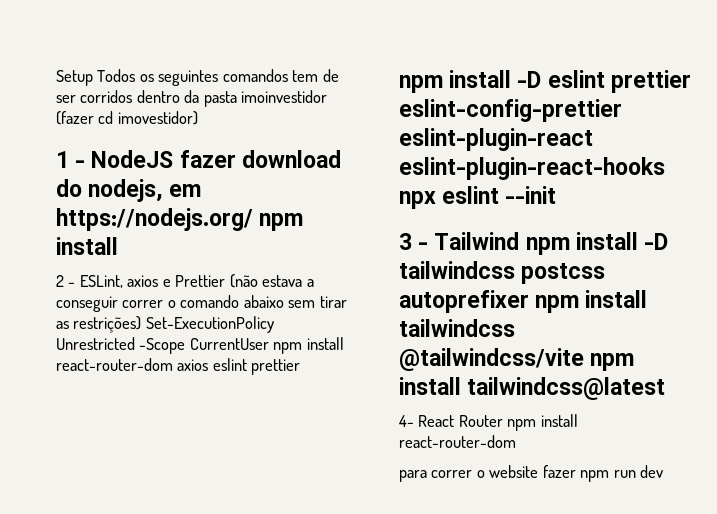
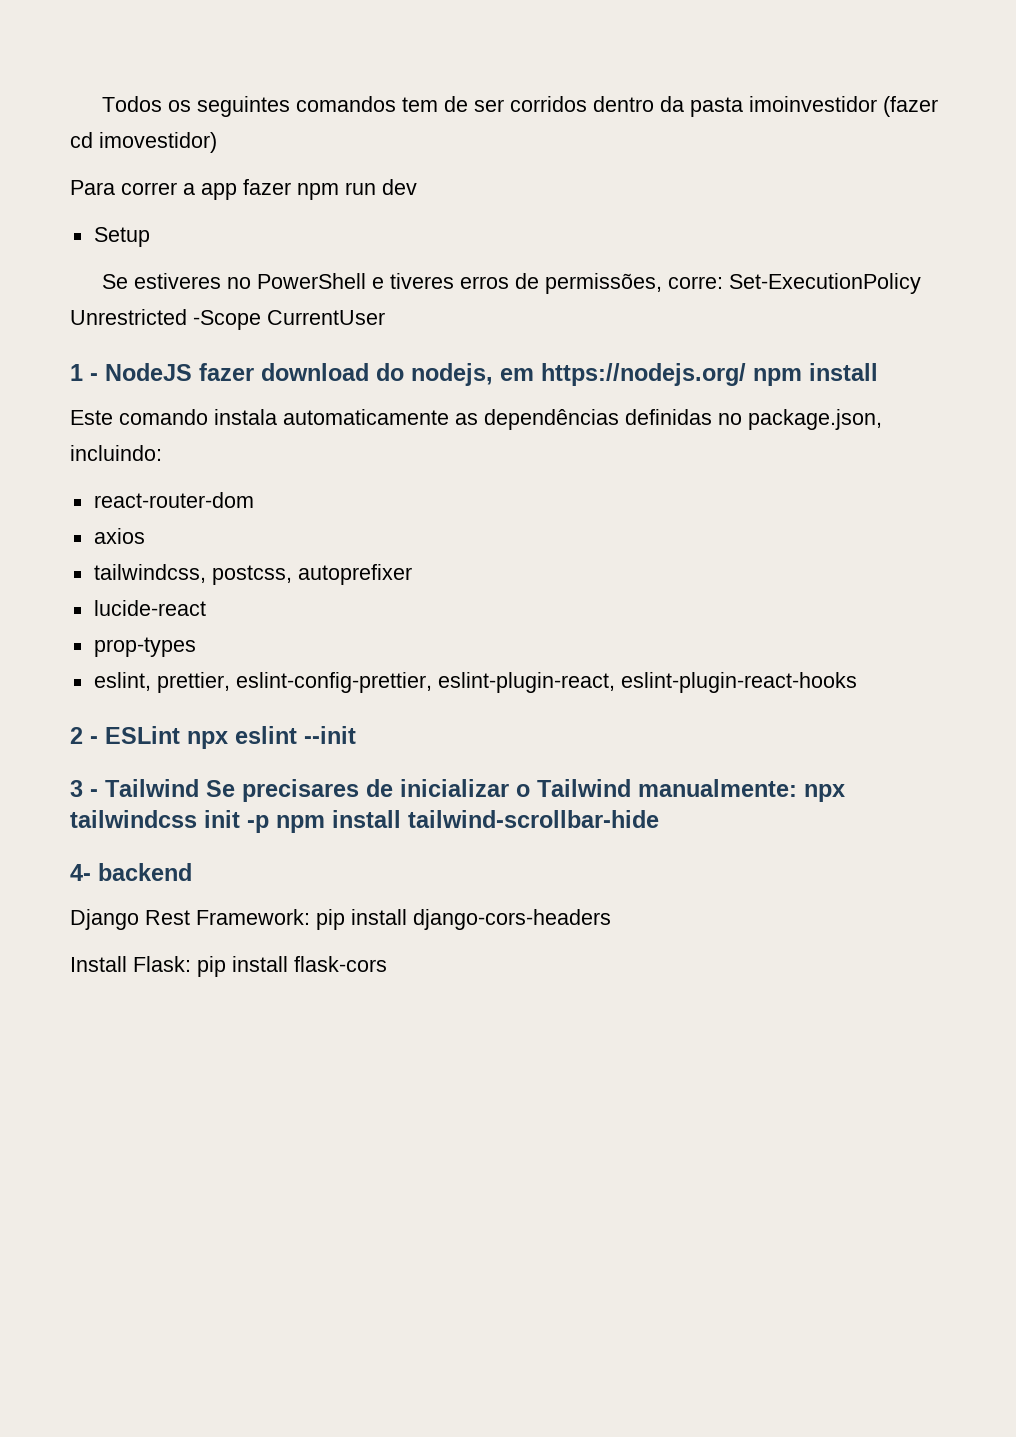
[56,70,93,86] Setup -> (102, 104) none
(198, 118) none -> [70,179,417,200] [93,227,150,247] [102,273,922,294] [70,309,385,330] // Para correr a app fazer npm run dev // Setup // Se estiveres no PowerShell e tiveres erros de permissões, corre: Set-ExecutionPolicy Unrestricted -Scope CurrentUser
[56,274,314,288] [56,295,347,312] [56,316,274,333] [56,337,344,354] [56,358,301,375] [399,70,691,93] [399,99,622,122] [399,128,593,151] [399,157,665,180] 2 - ESLint, axios e Prettier (não estava a conseguir correr o comando abaixo sem tirar as restrições) Set-ExecutionPolicy Unrestricted -Scope CurrentUser npm install react-router-dom axios eslint prettier // npm install -D eslint prettier eslint-config-prettier eslint-plugin-react eslint-plugin-react-hooks -> [70,409,882,430] [70,445,162,461] [93,492,254,508] [93,528,145,544] [93,564,412,585] [93,600,206,616] [93,637,196,657] [93,672,857,693] [70,726,180,744] Este comando instala automaticamente as dependências definidas no package.json, incluindo: // react-router-dom // axios // tailwindcss, postcss, autoprefixer // lucide-react // prop-types // eslint, prettier, eslint-config-prettier, eslint-plugin-react, eslint-plugin-react-hooks // 2 - ESLint
[525,232,669,255] [399,261,606,284] [399,290,648,313] [399,319,515,337] [399,348,635,371] [399,377,666,400] [399,414,578,431] [399,435,516,448] [399,465,664,482] npm install -D tailwindcss postcss autoprefixer npm install tailwindcss @tailwindcss/vite npm install tailwindcss@latest // 4- React Router npm install react-router-dom // para correr o website fazer npm run dev -> [206,779,845,802] [70,810,659,833] [70,863,192,881] [70,909,611,930] [70,956,387,977] Se precisares de inicializar o Tailwind manualmente: npx tailwindcss init -p npm install tailwind-scrollbar-hide // 4- backend // Django Rest Framework: pip install django-cors-headers // Install Flask: pip install flask-cors

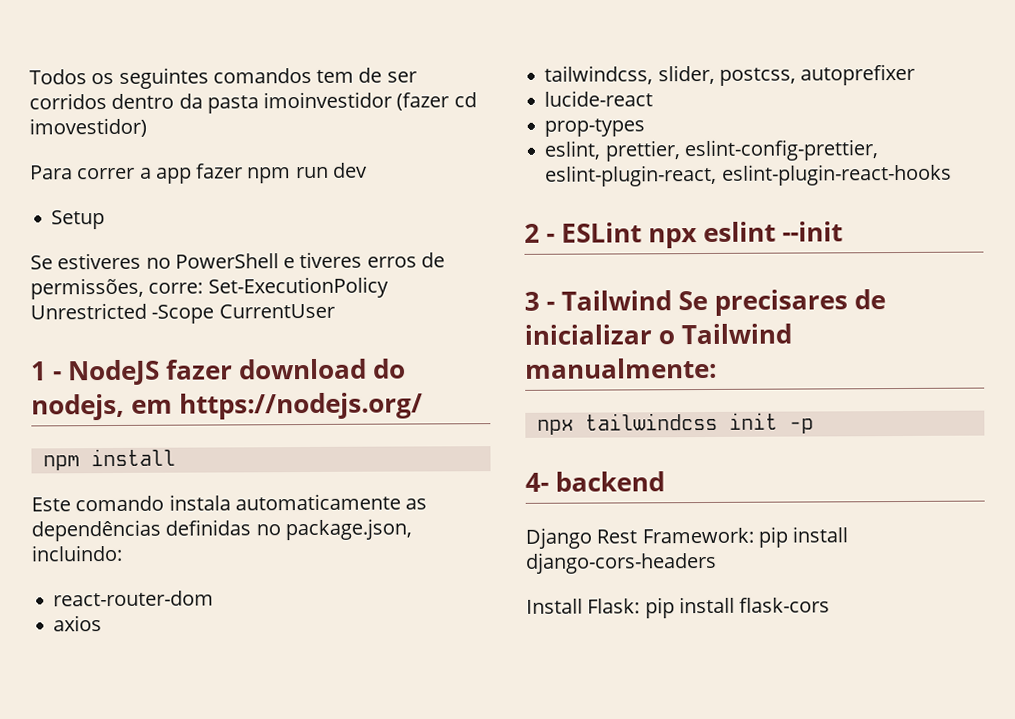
(746, 374) none -> (424, 406) //
(206, 573) none -> [657,64,715,85] slider,
(797, 788) none -> (717, 368) //
[276,810,659,833] npm install tailwind-scrollbar-hide -> (814, 426) none

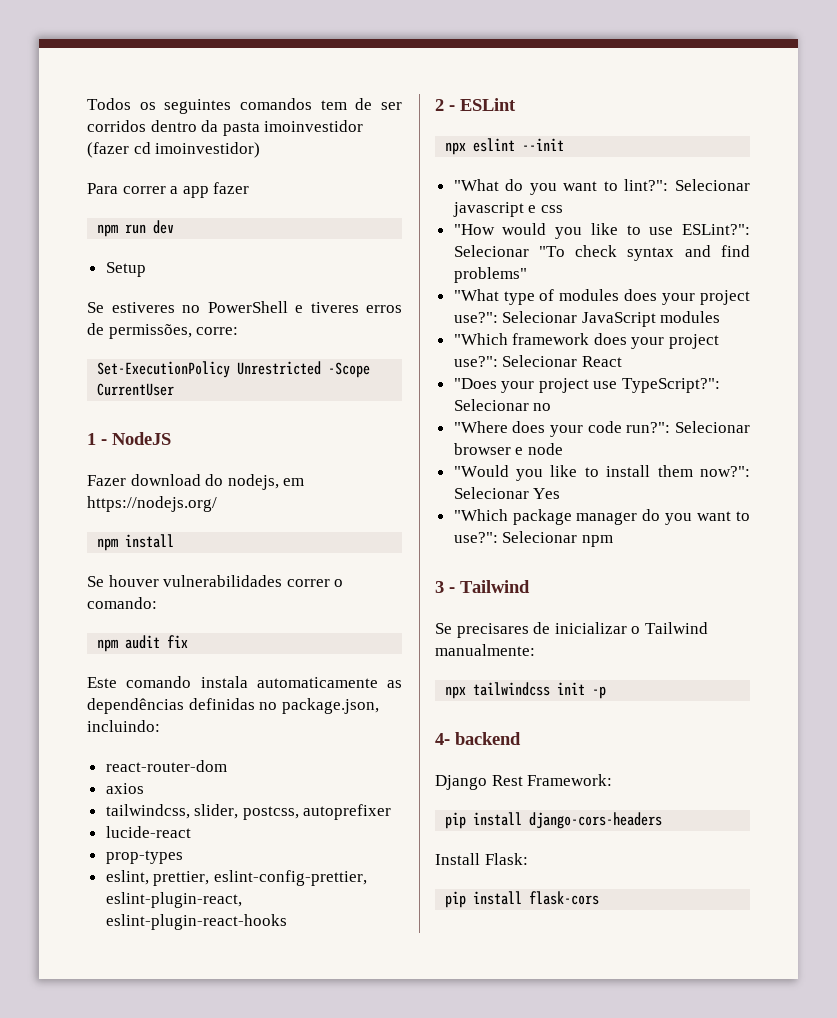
[29,117,147,138] imovestidor) -> [155,142,261,158] imoinvestidor)
(244, 171) none -> (250, 188) //
(204, 288) none -> (239, 331) //
[165,359,234,380] fazer -> [87,475,126,486] // Fazer
(176, 457) none -> [87,575,344,587] [87,597,157,609] [97,635,189,652] // Se houver vulnerabilidades correr o comando: // npm audit fix
(643, 232) none -> (516, 104) //
(844, 231) none -> [453,179,750,195] [452,202,563,217] [453,223,750,239] [453,245,750,261] [453,267,527,283] [453,289,750,305] [453,311,721,327] [453,333,720,349] [453,355,622,367] [453,378,721,393] [453,399,552,411] [453,421,750,437] [453,443,563,455] [453,465,750,481] [453,487,561,499] [453,509,750,525] [453,531,613,547] // "What do you want to lint?": Selecionar javascript e css // "How would you like to use ESLint?": Selecionar "To check syntax and find problems" // "What type of modules does your project use?": Selecionar JavaScript modules // "Which framework does your project use?": Selecionar React // "Does your project use TypeScript?": Selecionar no // "Where does your code run?": Selecionar browser e node // "Would you like to install them now?": Selecionar Yes // "Which package manager do you want to use?": Selecionar npm
(673, 300) none -> (530, 586) //
(754, 535) none -> (613, 780) //
(641, 606) none -> (528, 859) //

